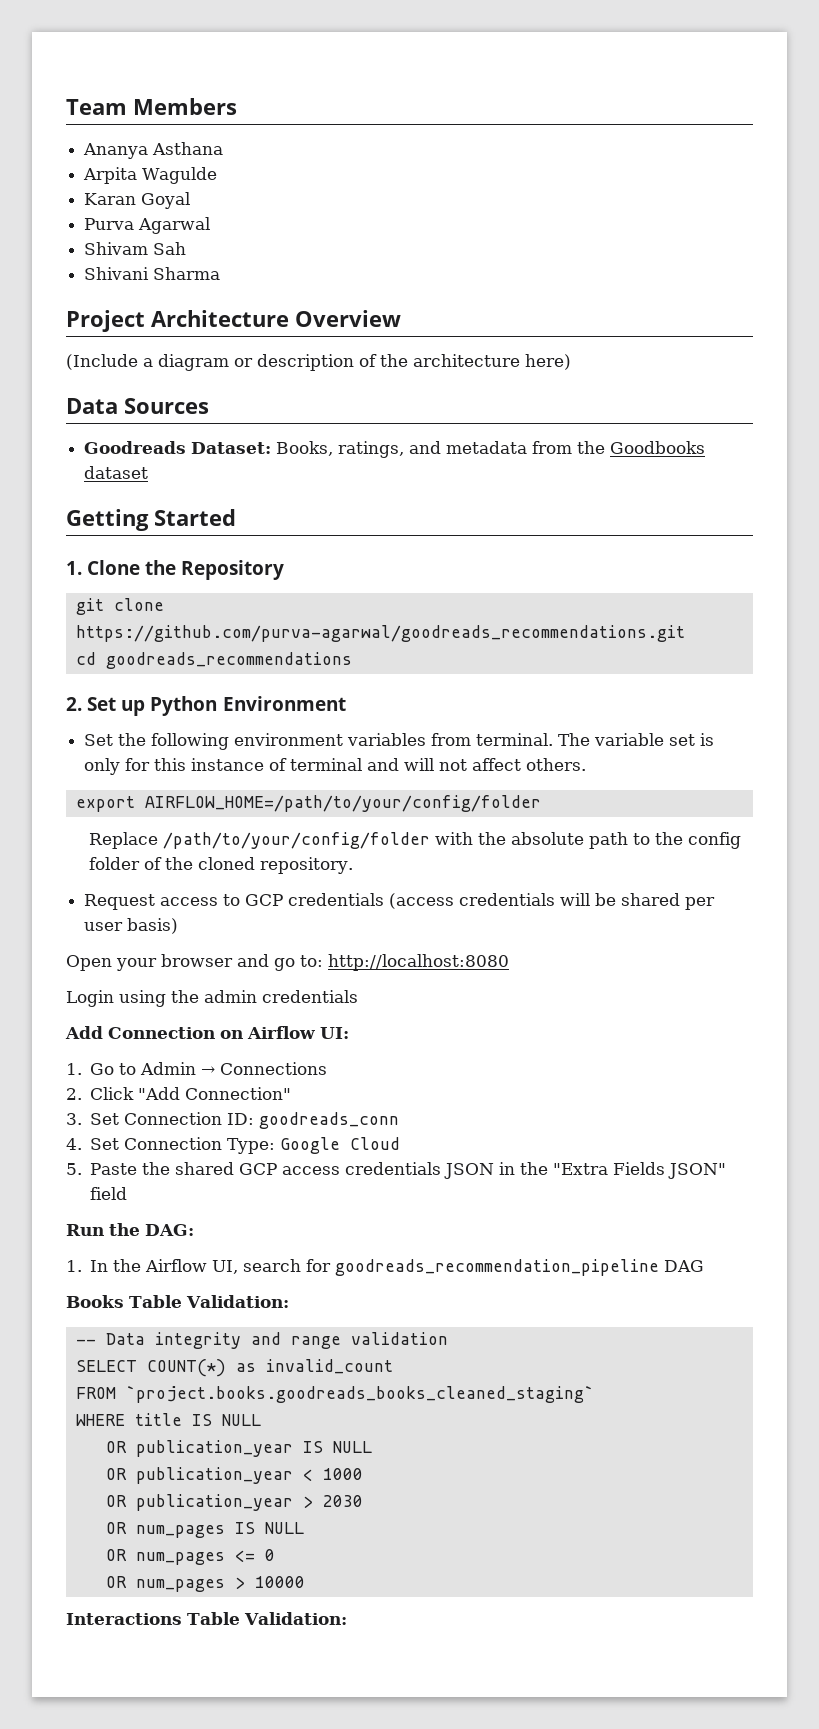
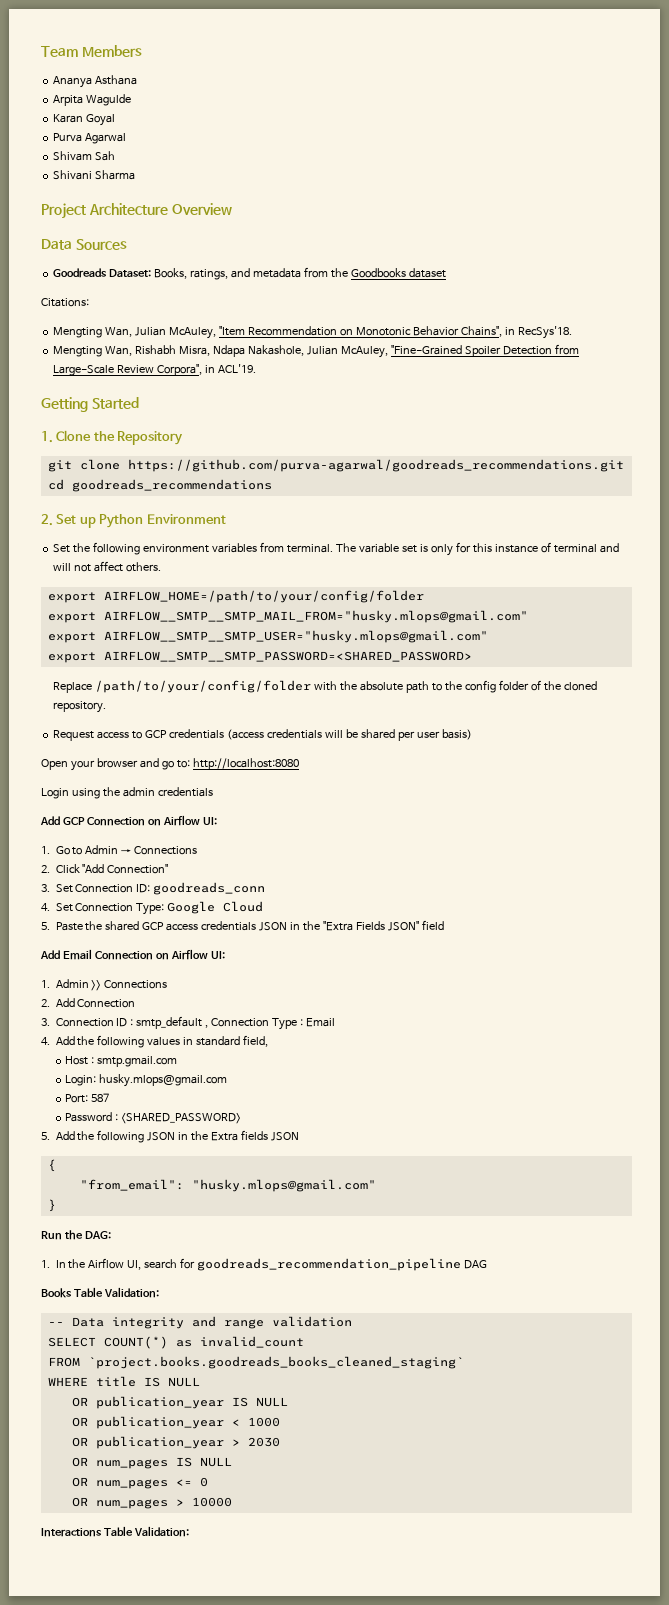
[66,354,571,371] // (Include a diagram or description of the architecture here) -> (232, 209) none
(149, 472) none -> [41,298,89,307] [53,326,572,339] [53,344,579,358] [53,364,256,376] // Citations: // Mengting Wan, Julian McAuley, "Item Recommendation on Monotonic Behavior Chains", in RecSys'18. // Mengting Wan, Rishabh Misra, Ndapa Nakashole, Julian McAuley, "Fine-Grained Spoiler Detection from Large-Scale Review Corpora", in ACL'19.
(541, 803) none -> [47,610,528,623] [47,630,488,643] [47,651,472,663] // export AIRFLOW__SMTP__SMTP_MAIL_FROM="husky.mlops@gmail.com" // export AIRFLOW__SMTP__SMTP_USER="husky.mlops@gmail.com" // export AIRFLOW__SMTP__SMTP_PASSWORD=<SHARED_PASSWORD>
(103, 1032) none -> [62,817,85,825] GCP
(128, 1193) none -> [40,949,225,960] [41,979,168,991] [41,998,136,1008] [41,1016,336,1030] [41,1035,269,1048] [65,1056,178,1067] [65,1074,228,1087] [65,1093,110,1103] [65,1112,242,1124] [41,1130,300,1143] [47,1159,56,1172] [79,1179,376,1192] [47,1199,56,1212] // Add Email Connection on Airflow UI: // 1. Admin >> Connections // 2. Add Connection // 3. Connection ID : smtp_default , Connection Type : Email // 4. Add the following values in standard field, // Host : smtp.gmail.com // Login: husky.mlops@gmail.com // Port: 587 // Password : <SHARED_PASSWORD> // 5. Add the following JSON in the Extra fields JSON // { // "from_email": "husky.mlops@gmail.com" // }

